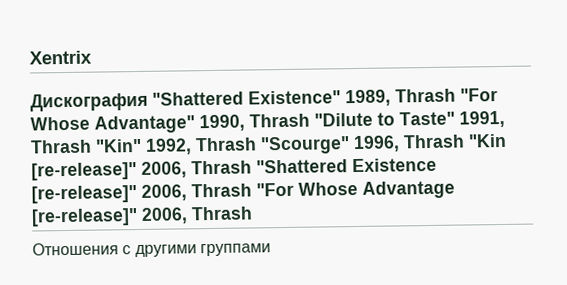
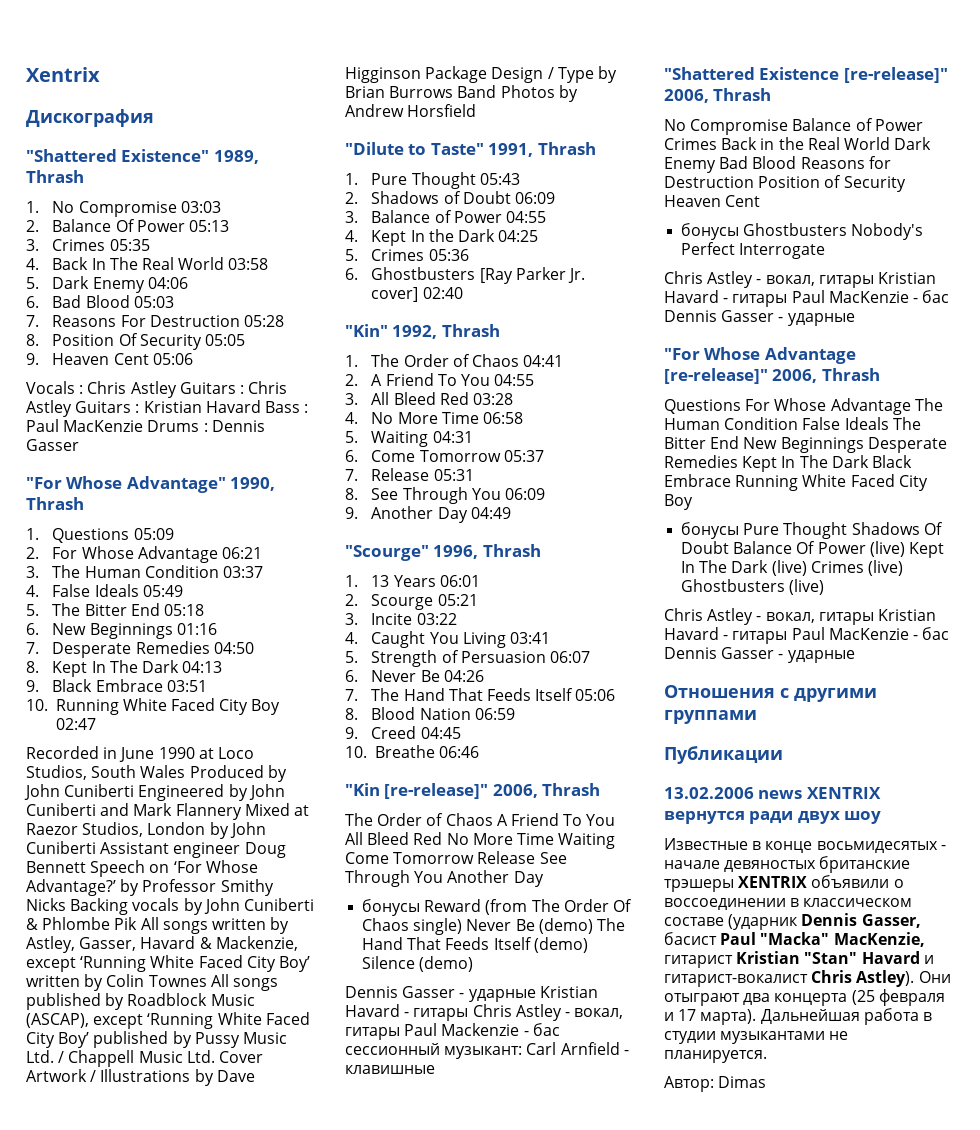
(148, 102) none -> (154, 118) //
(456, 95) none -> [26,201,221,217] [26,219,229,232] [26,239,150,251] [26,257,269,270] [26,276,188,293] [26,295,174,308] [26,315,284,327] [26,333,245,350] [26,353,193,365] [26,381,288,398] [26,400,309,417] [26,419,265,432] [26,439,79,451] // 1. No Compromise 03:03 // 2. Balance Of Power 05:13 // 3. Crimes 05:35 // 4. Back In The Real World 03:58 // 5. Dark Enemy 04:06 // 6. Bad Blood 05:03 // 7. Reasons For Destruction 05:28 // 8. Position Of Security 05:05 // 9. Heaven Cent 05:06 // Vocals : Chris Astley Guitars : Chris Astley Guitars : Kristian Havard Bass : Paul MacKenzie Drums : Dennis Gasser //
(310, 120) none -> [26,528,174,543] [26,546,262,563] [26,565,263,578] [26,584,183,597] [26,603,204,616] [26,623,217,639] [26,641,254,658] [26,660,223,677] [26,679,207,692] [26,698,281,715] [55,718,96,730] [26,746,254,762] [26,765,287,782] [24,784,285,801] [26,803,309,820] [26,822,266,839] [26,841,286,858] [26,860,258,877] [26,879,274,896] [26,898,314,915] [26,917,290,934] [26,936,298,953] [26,955,310,972] [26,974,278,991] [26,993,255,1010] [26,1012,310,1029] [26,1031,287,1048] [26,1050,263,1067] [26,1069,255,1086] [345,66,617,83] [345,85,578,102] [345,104,477,117] // 1. Questions 05:09 // 2. For Whose Advantage 06:21 // 3. The Human Condition 03:37 // 4. False Ideals 05:49 // 5. The Bitter End 05:18 // 6. New Beginnings 01:16 // 7. Desperate Remedies 04:50 // 8. Kept In The Dark 04:13 // 9. Black Embrace 03:51 // 10. Running White Faced City Boy 02:47 // Recorded in June 1990 at Loco Studios, South Wales Produced by John Cuniberti Engineered by John Cuniberti and Mark Flannery Mixed at Raezor Studios, London by John Cuniberti Assistant engineer Doug Bennett Speech on ‘For Whose Advantage?’ by Professor Smithy Nicks Backing vocals by John Cuniberti & Phlombe Pik All songs written by Astley, Gasser, Havard & Mackenzie, except ‘Running White Faced City Boy’ written by Colin Townes All songs published by Roadblock Music (ASCAP), except ‘Running White Faced City Boy’ published by Pussy Music Ltd. / Chappell Music Ltd. Cover Artwork / Illustrations by Dave Higginson Package Design / Type by Brian Burrows Band Photos by Andrew Horsfield //
[95,133,507,155] [31,160,252,181] "Kin" 1992, Thrash "Scourge" 1996, Thrash "Kin [re-release]" 2006, Thrash -> [345,172,520,189] [345,191,555,204] [345,210,546,223] [345,229,539,246] [345,249,469,261] [345,267,585,284] [371,287,463,302] [345,324,500,339] [345,354,564,367] [345,373,535,386] [345,392,513,405] [345,412,523,424] [345,431,473,447] [345,450,544,462] [345,468,474,481] [345,487,545,504] [345,506,511,523] [345,544,541,561] [345,575,480,587] [345,594,478,610] [345,613,457,625] [345,631,550,648] [345,650,590,667] [345,670,484,682] [345,688,616,701] [345,707,515,720] [345,726,461,739] [345,745,479,758] [345,783,601,799] [345,813,616,826] [345,832,616,849] [345,851,567,864] [345,870,544,887] [362,899,632,916] [362,918,625,935] [362,937,588,953] [362,956,474,972] [345,986,598,1002] [345,1004,624,1021] [345,1023,560,1040] [345,1042,629,1059] [345,1065,435,1074] // 1. Pure Thought 05:43 // 2. Shadows of Doubt 06:09 // 3. Balance of Power 04:55 // 4. Kept In the Dark 04:25 // 5. Crimes 05:36 // 6. Ghostbusters [Ray Parker Jr. cover] 02:40 // "Kin" 1992, Thrash // 1. The Order of Chaos 04:41 // 2. A Friend To You 04:55 // 3. All Bleed Red 03:28 // 4. No More Time 06:58 // 5. Waiting 04:31 // 6. Come Tomorrow 05:37 // 7. Release 05:31 // 8. See Through You 06:09 // 9. Another Day 04:49 // "Scourge" 1996, Thrash // 1. 13 Years 06:01 // 2. Scourge 05:21 // 3. Incite 03:22 // 4. Caught You Living 03:41 // 5. Strength of Persuasion 06:07 // 6. Never Be 04:26 // 7. The Hand That Feeds Itself 05:06 // 8. Blood Nation 06:59 // 9. Creed 04:45 // 10. Breathe 06:46 // "Kin [re-release]" 2006, Thrash // The Order of Chaos A Friend To You All Bleed Red No More Time Waiting Come Tomorrow Release See Through You Another Day // бонусы Reward (from The Order Of Chaos single) Never Be (demo) The Hand That Feeds Itself (demo) Silence (demo) // Dennis Gasser - ударные Kristian Havard - гитары Chris Astley - вокал, гитары Paul Mackenzie - бас сессионный музыкант: Carl Arnfield - клавишные //
(252, 190) none -> [664,118,923,135] [664,137,932,150] [664,156,891,173] [664,175,906,192] [664,195,761,207] [681,223,924,240] [681,242,826,259] [664,271,936,288] [664,290,950,307] [664,310,855,326] // No Compromise Balance of Power Crimes Back in the Real World Dark Enemy Bad Blood Reasons for Destruction Position of Security Heaven Cent // бонусы Ghostbusters Nobody's Perfect Interrogate // Chris Astley - вокал, гитары Kristian Havard - гитары Paul MacKenzie - бас Dennis Gasser - ударные //
[32,242,271,258] Отношения с другими группами -> [664,398,943,415] [664,417,921,430] [664,436,947,453] [664,455,912,472] [664,474,928,491] [664,494,693,510] [681,522,943,539] [681,541,944,558] [681,560,903,576] [681,579,825,595] [664,608,936,625] [664,627,950,644] [664,647,855,663] [664,685,877,702] [664,710,757,724] [664,746,783,764] [664,787,881,799] [664,811,882,824] [664,838,946,853] [664,856,911,873] [664,875,904,892] [664,898,913,910] [664,913,921,930] [664,932,925,947] [664,951,934,968] [664,970,951,987] [664,989,945,1006] [664,1008,932,1025] [664,1031,849,1044] [664,1050,767,1063] [664,1076,767,1092] Questions For Whose Advantage The Human Condition False Ideals The Bitter End New Beginnings Desperate Remedies Kept In The Dark Black Embrace Running White Faced City Boy // бонусы Pure Thought Shadows Of Doubt Balance Of Power (live) Kept In The Dark (live) Crimes (live) Ghostbusters (live) // Chris Astley - вокал, гитары Kristian Havard - гитары Paul MacKenzie - бас Dennis Gasser - ударные // Отношения с другими группами // Публикации // 13.02.2006 news XENTRIX вернутся ради двух шоу // Известные в конце восьмидесятых - начале девяностых британские трэшеры XENTRIX объявили о воссоединении в классическом составе (ударник Dennis Gasser, басист Paul "Macka" MacKenzie, гитарист Kristian "Stan" Havard и гитарист-вокалист Chris Astley). Они отыграют два концерта (25 февраля и 17 марта). Дальнейшая работа в студии музыкантами не планируется. // Автор: Dimas

